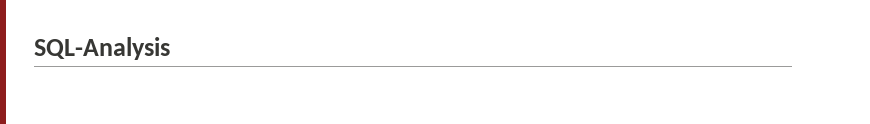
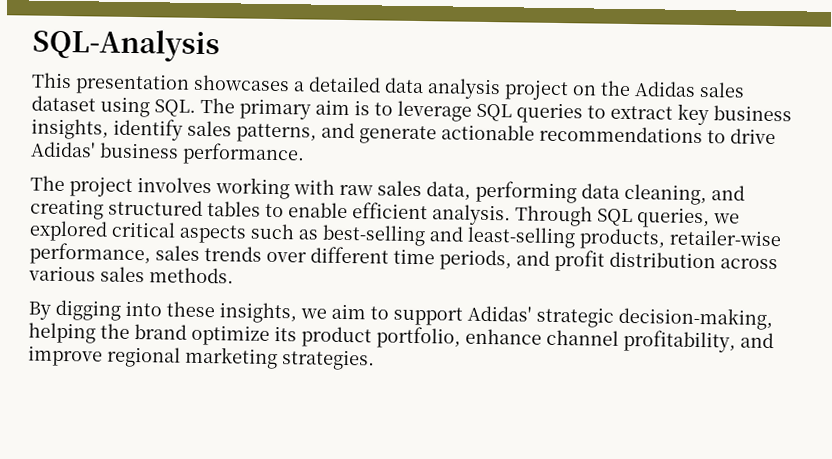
(170, 48) none -> [31,72,745,101] [31,95,792,126] [31,118,776,145] [30,141,305,166] [30,175,745,206] [30,198,740,229] [29,220,782,250] [29,242,778,272] [28,265,234,284] [28,299,773,331] [28,322,774,353] [28,345,375,371] // This presentation showcases a detailed data analysis project on the Adidas sales dataset using SQL. The primary aim is to leverage SQL queries to extract key business insights, identify sales patterns, and generate actionable recommendations to drive Adidas' business performance. // The project involves working with raw sales data, performing data cleaning, and creating structured tables to enable efficient analysis. Through SQL queries, we explored critical aspects such as best-selling and least-selling products, retailer-wise performance, sales trends over different time periods, and profit distribution across various sales methods. // By digging into these insights, we aim to support Adidas' strategic decision-making, helping the brand optimize its product portfolio, enhance channel profitability, and improve regional marketing strategies.

